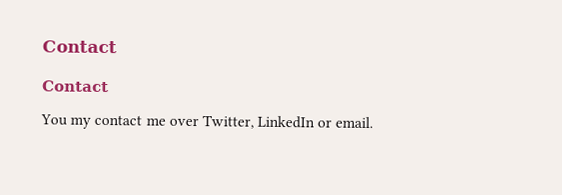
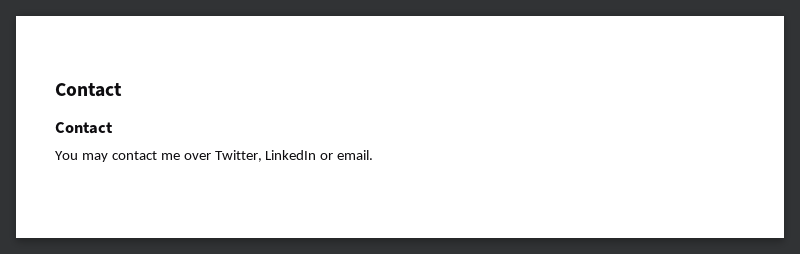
[70,116,92,129] my -> [81,153,108,162] may

